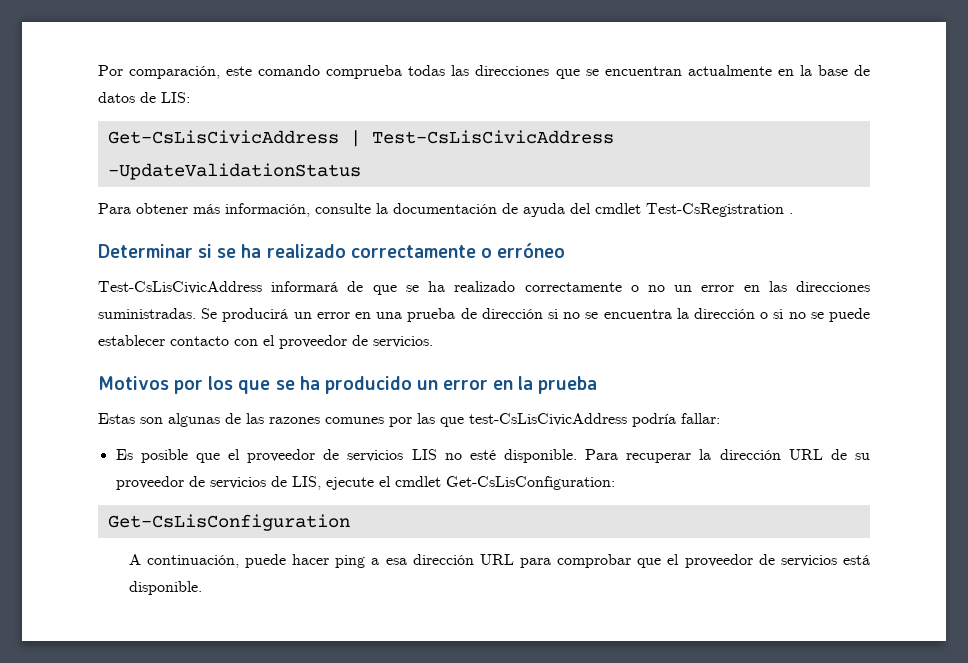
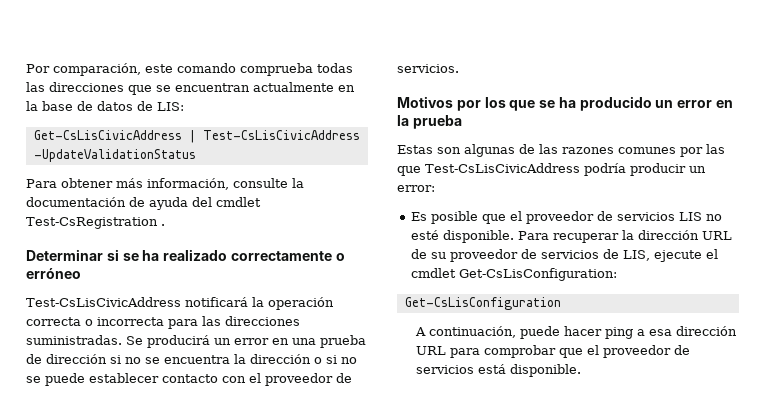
[271,281,760,295] informará de que se ha realizado correctamente o no un error en -> [185,297,334,310] [26,317,198,329] notificará la operación correcta o incorrecta para
[469,413,720,427] test-CsLisCivicAddress podría fallar: -> [425,163,706,176] [397,185,435,192] Test-CsLisCivicAddress podría producir un error:

